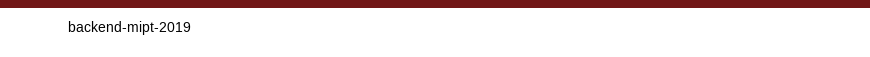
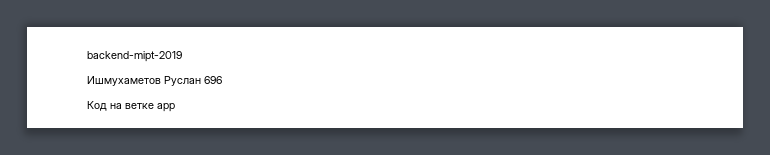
(191, 28) none -> [87,76,222,86] [87,101,175,112] // Ишмухаметов Руслан 696 // Код на ветке app

